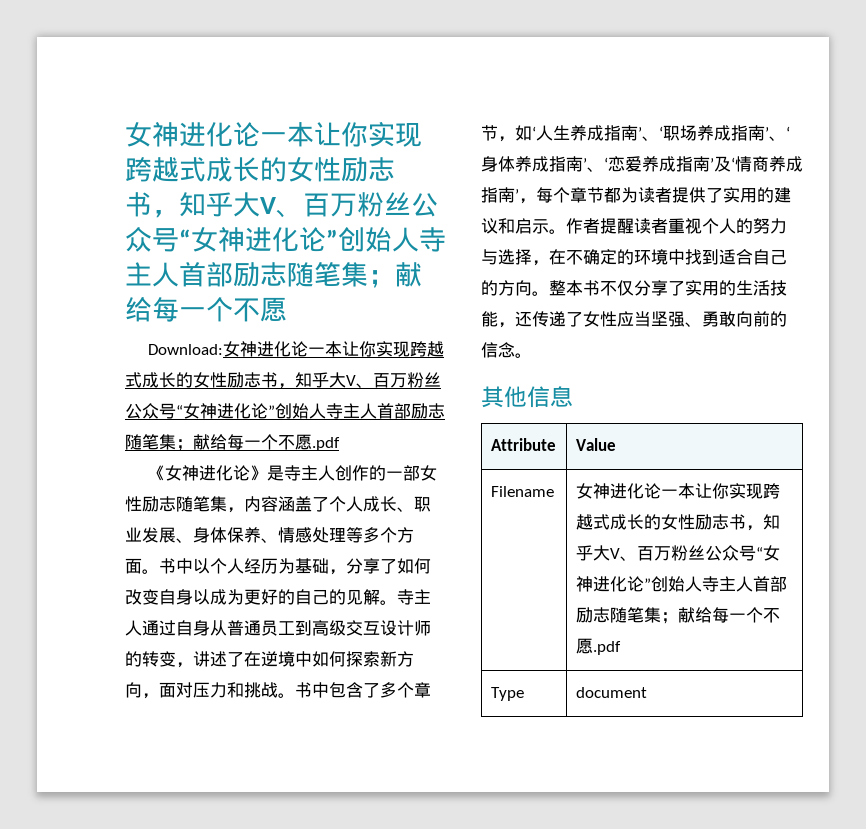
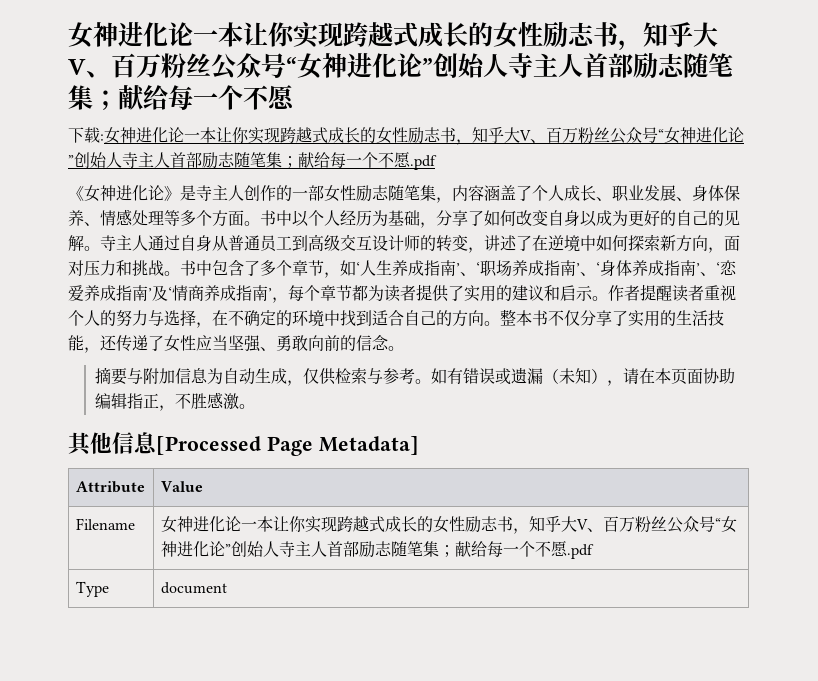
[147,344,223,355] Download: -> [68,127,104,143] 下载:
(532, 355) none -> [94,367,735,386] [94,392,255,411] // 摘要与附加信息为自动生成，仅供检索与参考。如有错误或遗漏（未知），请在本页面协助编辑指正，不胜感激。
(573, 396) none -> [156,436,419,456] [Processed Page Metadata]

